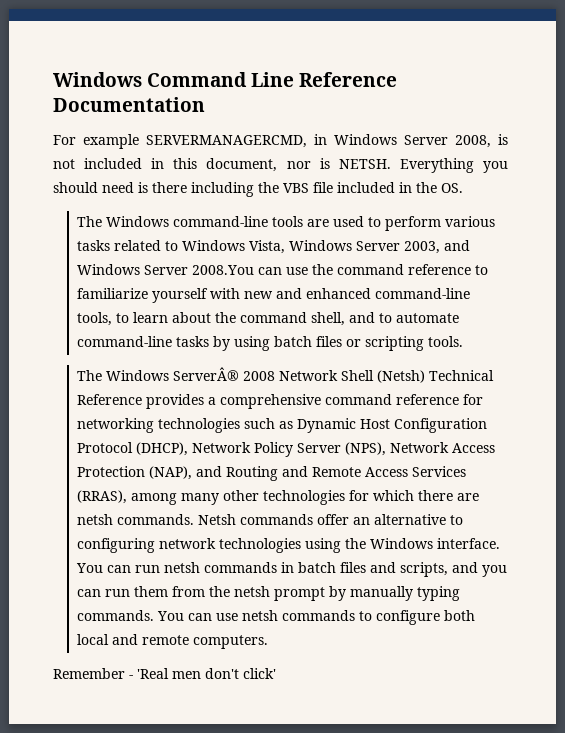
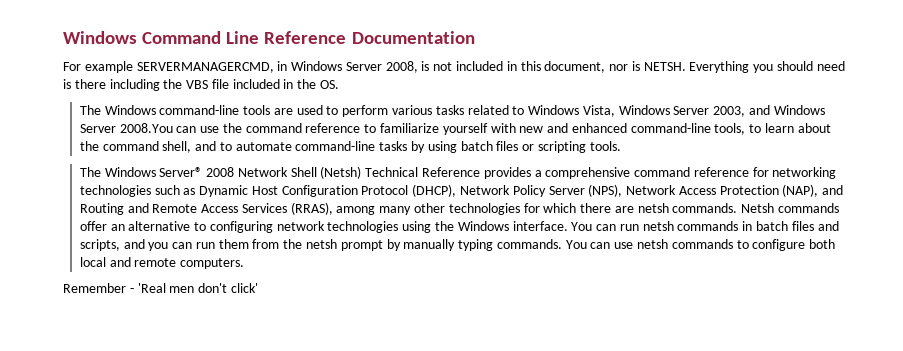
[172,367,239,381] ServerÂ® -> [159,167,203,177] Server®

